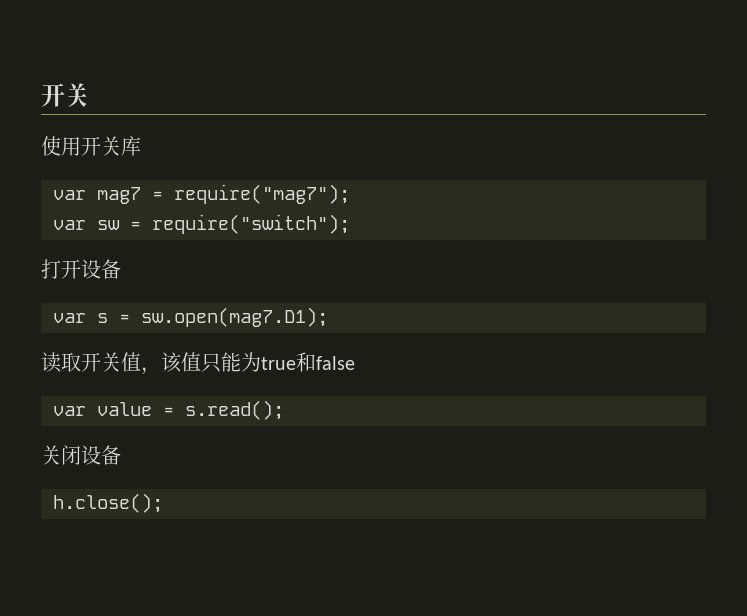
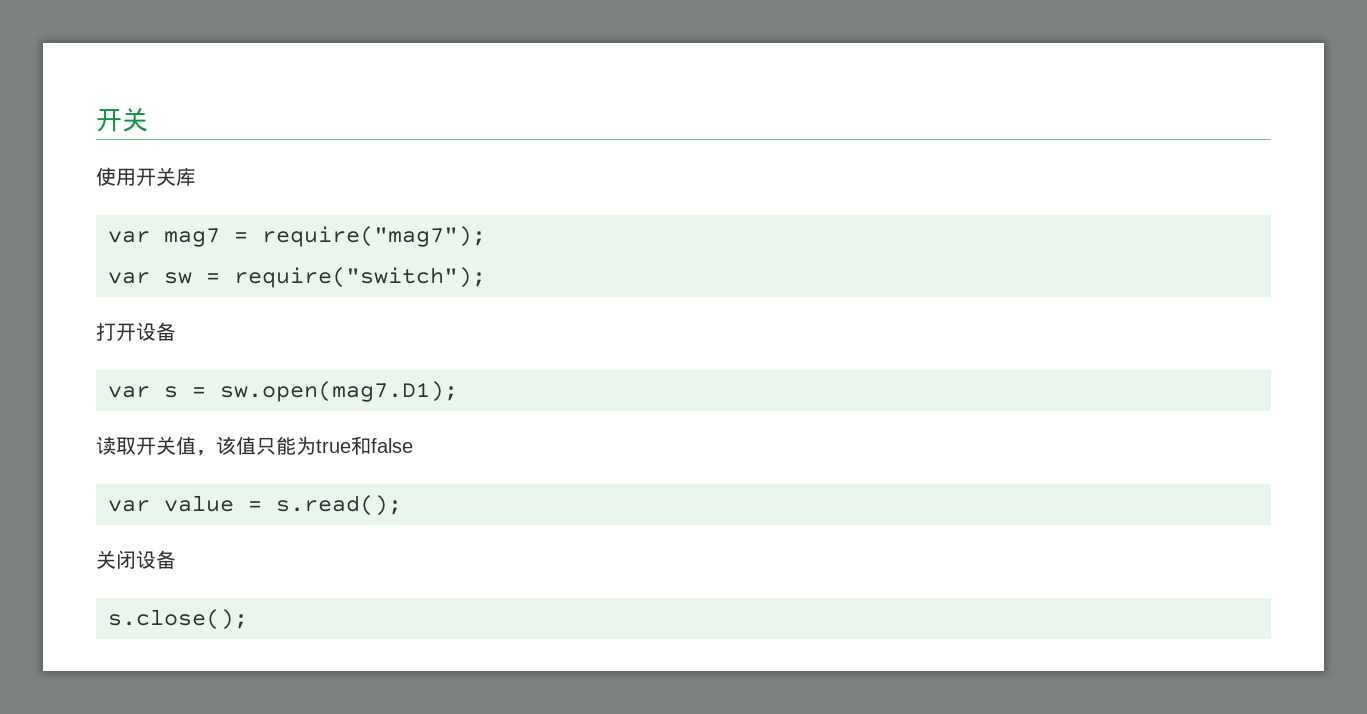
[53,493,163,513] h.close(); -> [108,609,248,630] s.close();

